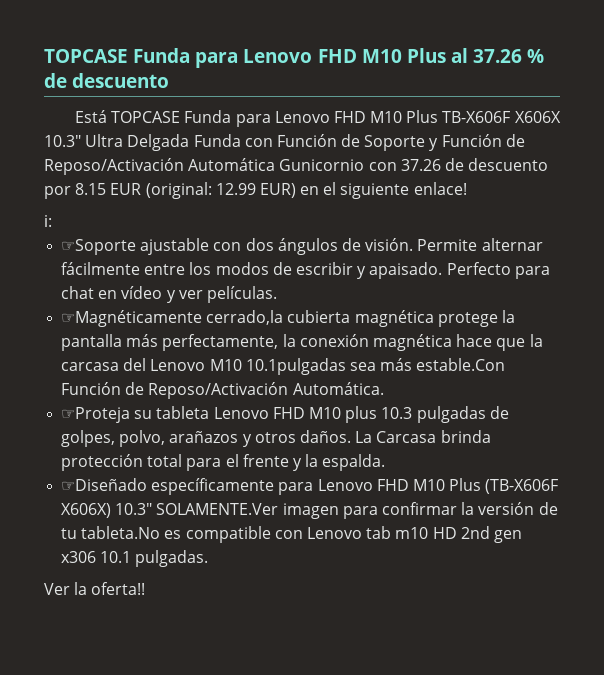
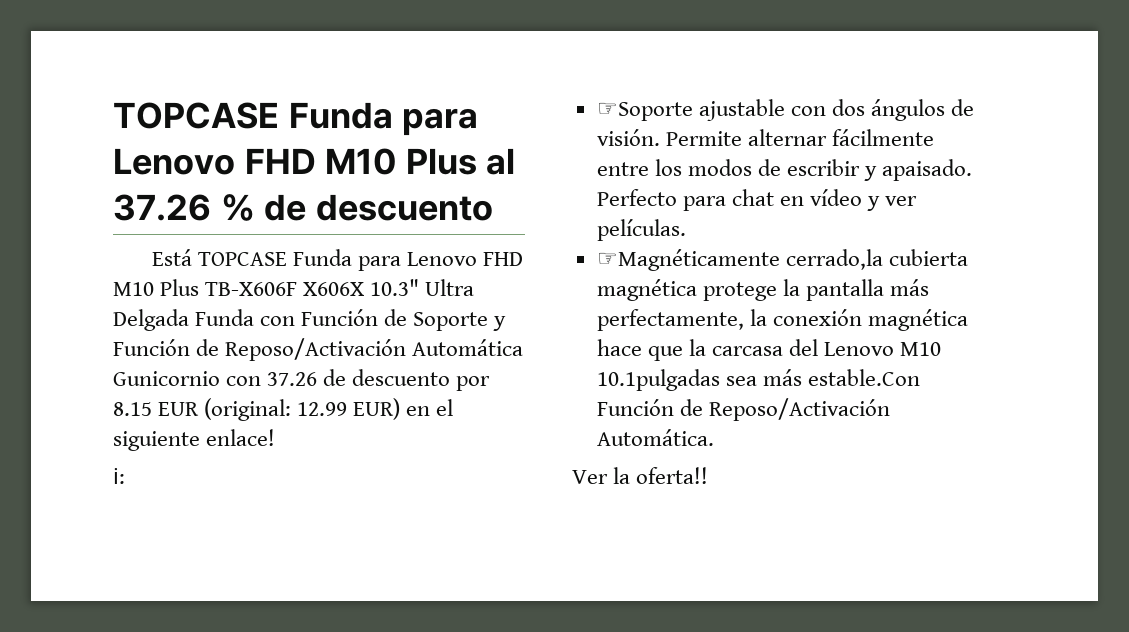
[61,406,509,423] [61,430,491,447] [61,454,386,471] [61,478,559,495] [61,502,558,519] [61,526,522,543] [61,550,209,567] // ☞Proteja su tableta Lenovo FHD M10 plus 10.3 pulgadas de golpes, polvo, arañazos y otros daños. La Carcasa brinda protección total para el frente y la espalda. // ☞Diseñado específicamente para Lenovo FHD M10 Plus (TB-X606F X606X) 10.3" SOLAMENTE.Ver imagen para confirmar la versión de tu tableta.No es compatible con Lenovo tab m10 HD 2nd gen x306 10.1 pulgadas. -> (714, 437) none

